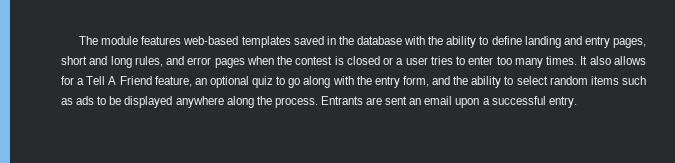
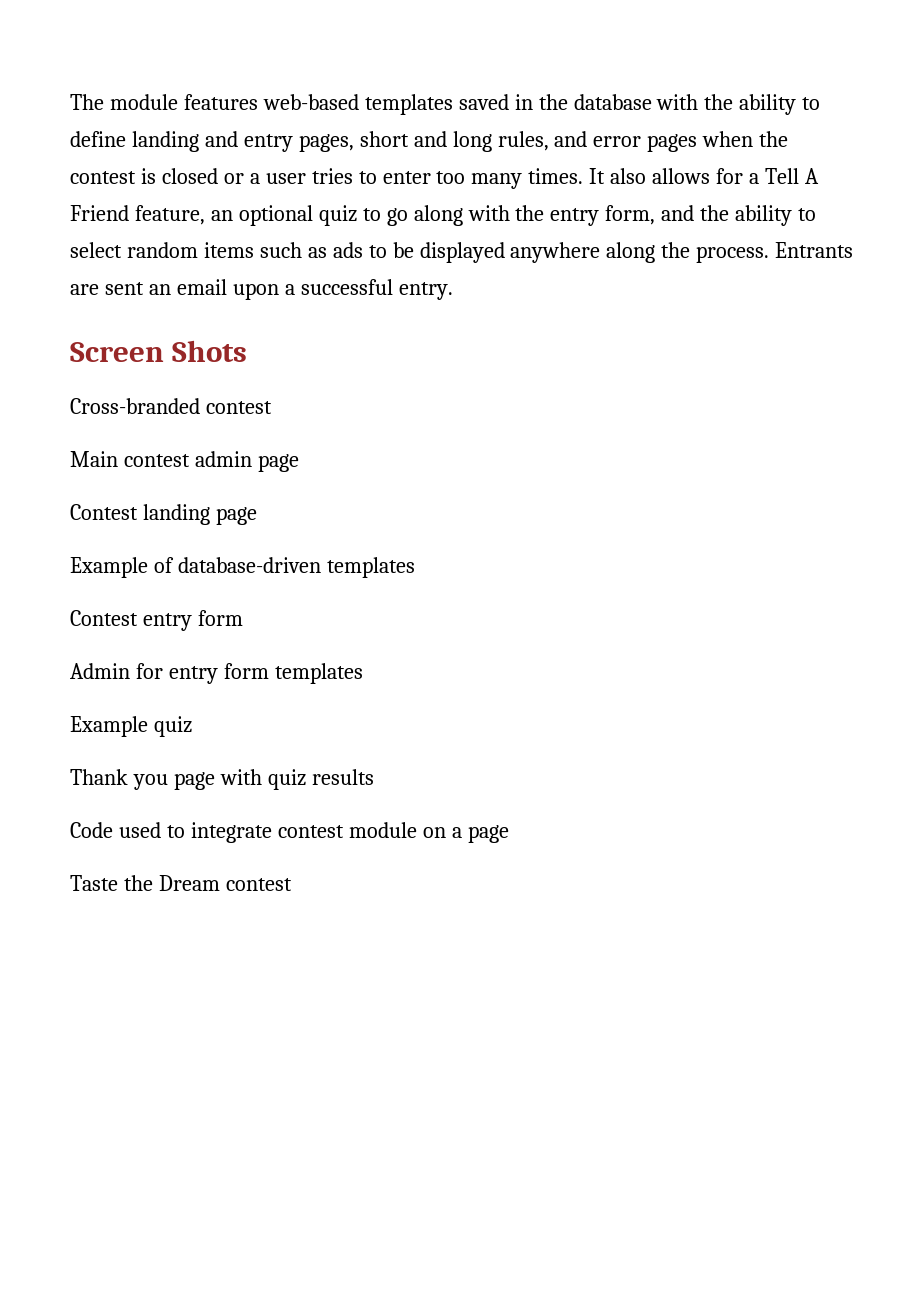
(577, 102) none -> [70,340,248,362] [70,398,272,414] [70,451,299,472] [70,504,257,525] [70,557,415,578] [70,610,243,631] [70,663,363,684] [70,716,192,737] [70,769,374,790] [70,822,509,843] [70,875,292,891] // Screen Shots // Cross-branded contest // Main contest admin page // Contest landing page // Example of database-driven templates // Contest entry form // Admin for entry form templates // Example quiz // Thank you page with quiz results // Code used to integrate contest module on a page // Taste the Dream contest

